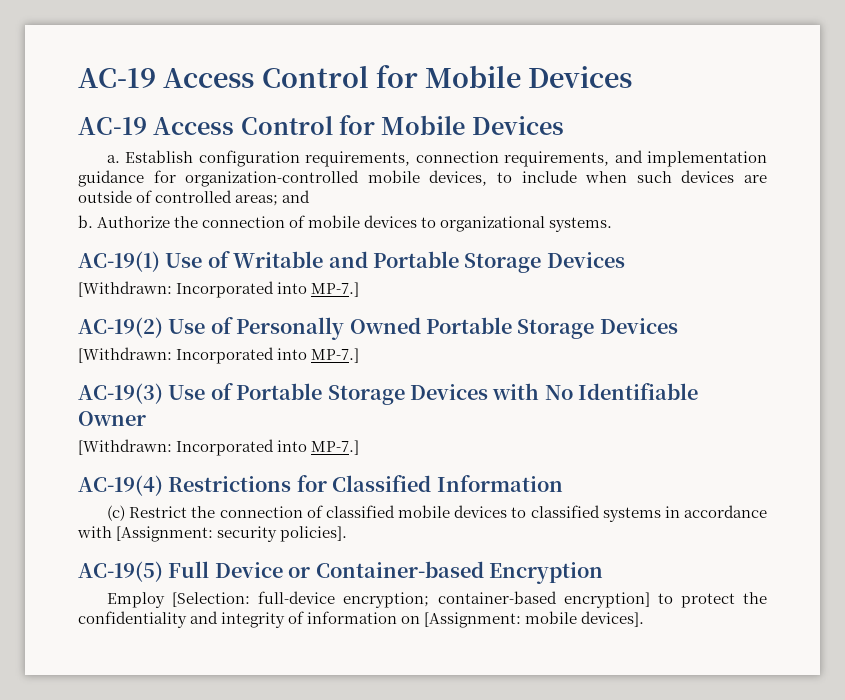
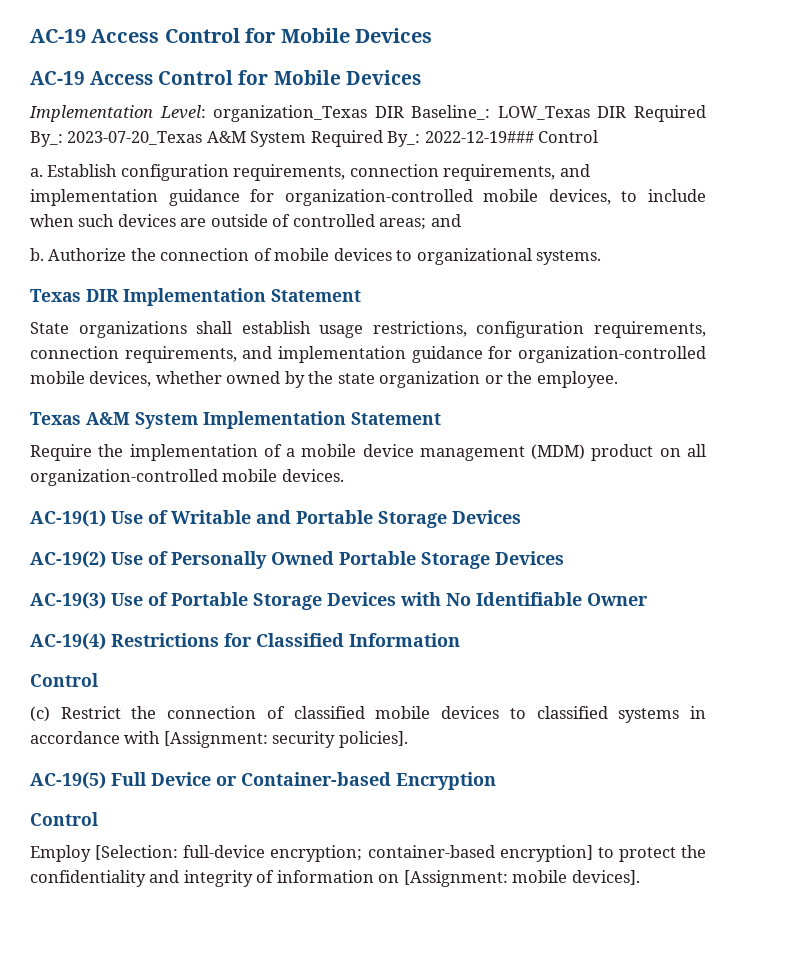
(564, 125) none -> [29,105,706,122] [30,130,599,147] // Implementation Level: organization_Texas DIR Baseline_: LOW_Texas DIR Required By_: 2023-07-20_Texas A&M System Required By_: 2022-12-19### Control
(613, 224) none -> [30,288,361,306] [30,321,706,338] [30,346,706,363] [30,371,618,388] [30,411,441,429] [30,444,706,461] [30,469,344,486] // Texas DIR Implementation Statement // State organizations shall establish usage restrictions, configuration requirements, connection requirements, and implementation guidance for organization-controlled mobile devices, whether owned by the state organization or the employee. // Texas A&M System Implementation Statement // Require the implementation of a mobile device management (MDM) product on all organization-controlled mobile devices.
[78,281,360,298] // [Withdrawn: Incorporated into MP-7.] -> (521, 517) none
[78,347,360,364] // [Withdrawn: Incorporated into MP-7.] -> (564, 558) none
[78,439,360,456] // [Withdrawn: Incorporated into MP-7.] -> (648, 599) none
(563, 483) none -> [30,673,98,687] // Control
(603, 573) none -> [30,812,98,826] // Control

